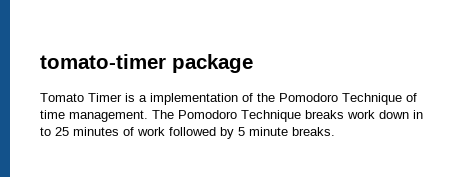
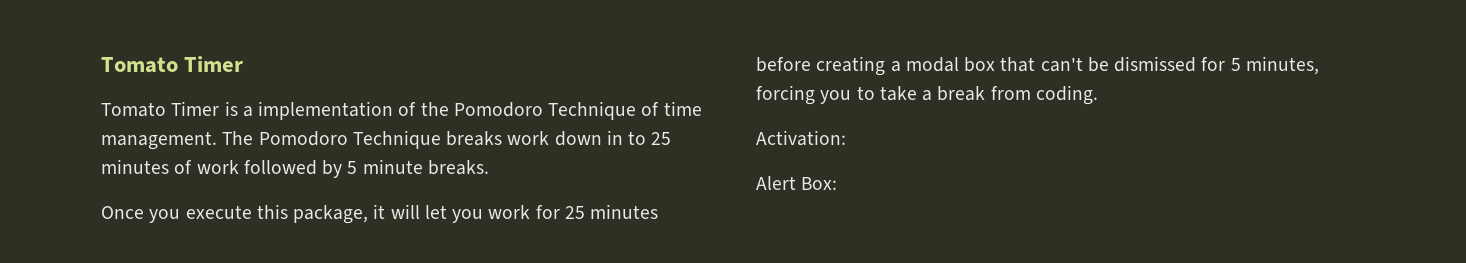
[40,54,253,73] tomato-timer package -> [101,56,244,73] Tomato Timer
(335, 131) none -> [101,204,659,224] [756,56,1319,76] [756,85,1098,105] [756,130,846,146] [756,176,838,190] // Once you execute this package, it will let you work for 25 minutes before creating a modal box that can't be dismissed for 5 minutes, forcing you to take a break from coding. // Activation: // Alert Box:

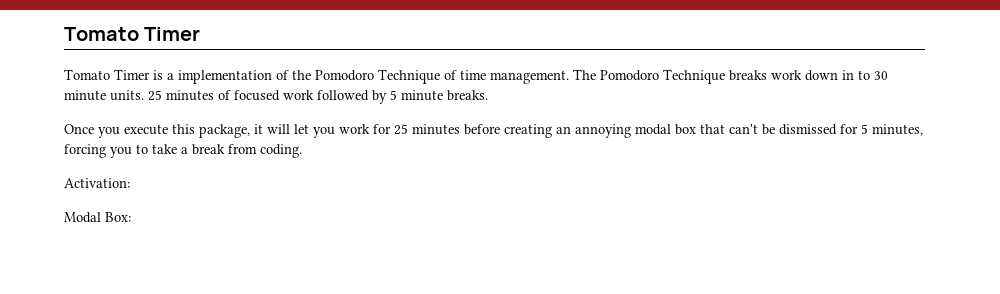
(647, 138) none -> [874,71,888,80] [64,90,144,101] 30 minute units.
(193, 167) none -> [234,90,280,101] focused
[890,61,901,72] a -> [556,124,631,138] an annoying
[756,176,796,190] Alert -> [64,212,101,223] Modal

